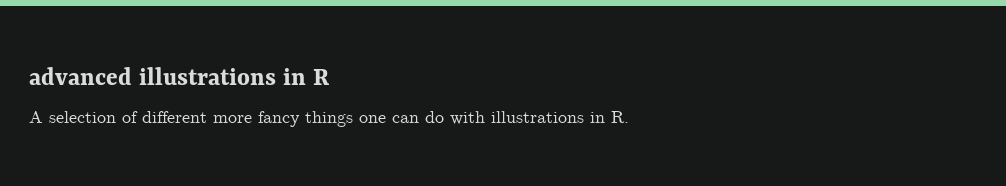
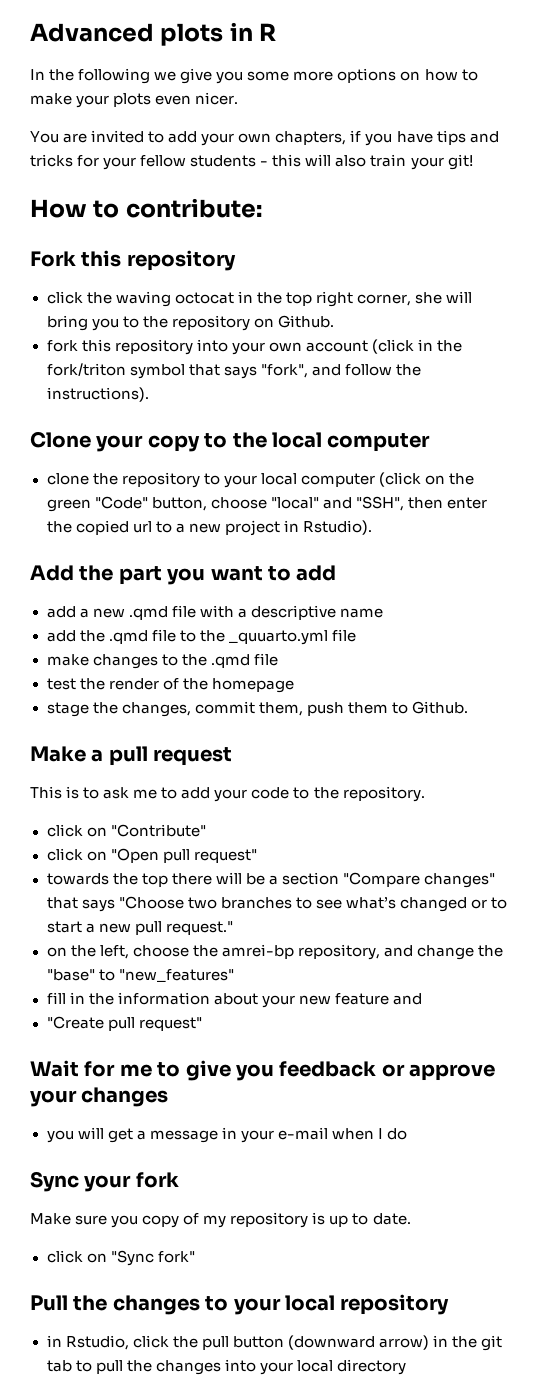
[29,67,277,85] advanced illustrations -> [30,23,224,46] Advanced plots
[29,111,629,127] A selection of different more fancy things one can do with illustrations in R. -> [30,68,478,84] [30,92,239,108] [30,130,499,146] [30,154,473,170] [30,198,262,218] [30,250,236,271] [46,291,473,307] [46,315,334,331] [46,339,462,355] [46,363,421,379] [46,387,149,402] [30,431,431,452] [46,472,474,488] [46,496,487,512] [46,520,372,536] [30,565,337,585] [46,605,383,620] [46,629,356,645] [46,653,278,669] [46,678,294,693] [46,701,468,717] [30,746,233,766] [30,786,425,802] [46,824,206,837] [46,848,257,863] [46,872,495,888] [46,896,508,912] [46,921,233,935] [46,944,503,960] [46,969,234,982] [46,992,422,1008] [46,1016,202,1031] [30,1060,496,1081] [30,1087,169,1107] [46,1127,408,1143] [30,1171,179,1192] [30,1212,411,1228] [46,1250,195,1266] [30,1294,450,1315] [46,1335,503,1351] [46,1359,406,1375] In the following we give you some more options on how to make your plots even nicer. // You are invited to add your own chapters, if you have tips and tricks for your fellow students - this will also train your git! // How to contribute: // Fork this repository // click the waving octocat in the top right corner, she will bring you to the repository on Github. // fork this repository into your own account (click in the fork/triton symbol that says "fork", and follow the instructions). // Clone your copy to the local computer // clone the repository to your local computer (click on the green "Code" button, choose "local" and "SSH", then enter the copied url to a new project in Rstudio). // Add the part you want to add // add a new .qmd file with a descriptive name // add the .qmd file to the _quuarto.yml file // make changes to the .qmd file // test the render of the homepage // stage the changes, commit them, push them to Github. // Make a pull request // This is to ask me to add your code to the repository. // click on "Contribute" // click on "Open pull request" // towards the top there will be a section "Compare changes" that says "Choose two branches to see what’s changed or to start a new pull request." // on the left, choose the amrei-bp repository, and change the "base" to "new_features" // fill in the information about your new feature and // "Create pull request" // Wait for me to give you feedback or approve your changes // you will get a message in your e-mail when I do // Sync your fork // Make sure you copy of my repository is up to date. // click on "Sync fork" // Pull the changes to your local repository // in Rstudio, click the pull button (downward arrow) in the git tab to pull the changes into your local directory

